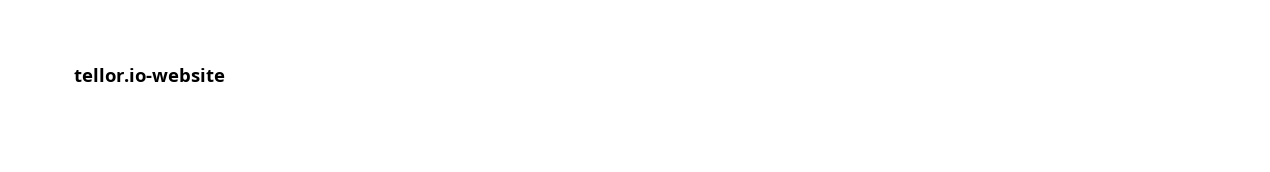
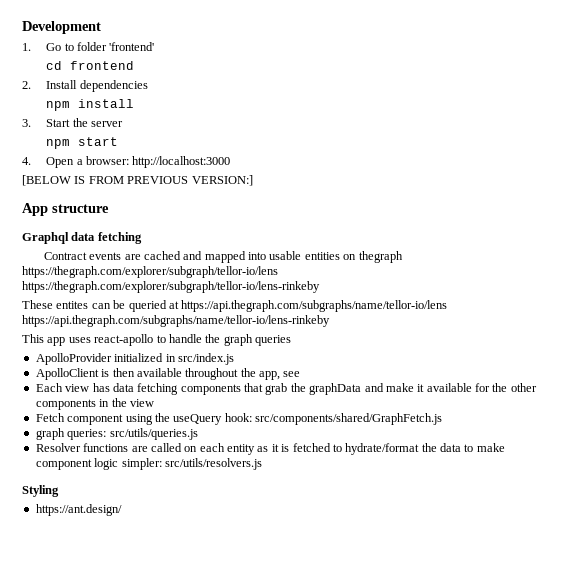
[74,68,225,82] tellor.io-website -> [22,21,101,34] [22,42,155,51] [46,61,135,70] [22,80,148,92] [46,99,135,111] [22,118,123,127] [46,137,119,149] [22,156,231,168] [22,175,253,186] [22,203,109,216] [22,232,142,244] [43,251,403,263] [22,266,278,278] [22,281,320,293] [22,300,448,312] [22,315,330,327] [22,334,291,346] [35,353,234,365] [35,368,301,380] [35,383,537,395] [35,398,154,410] [35,413,442,425] [35,428,198,440] [35,443,505,455] [35,458,262,470] [22,485,59,497] [35,504,122,516] Development // 1. Go to folder 'frontend' // cd frontend // 2. Install dependencies // npm install // 3. Start the server // npm start // 4. Open a browser: http://localhost:3000 // [BELOW IS FROM PREVIOUS VERSION:] // App structure // Graphql data fetching // Contract events are cached and mapped into usable entities on thegraph https://thegraph.com/explorer/subgraph/tellor-io/lens https://thegraph.com/explorer/subgraph/tellor-io/lens-rinkeby // These entites can be queried at https://api.thegraph.com/subgraphs/name/tellor-io/lens https://api.thegraph.com/subgraphs/name/tellor-io/lens-rinkeby // This app uses react-apollo to handle the graph queries // ApolloProvider initialized in src/index.js // ApolloClient is then available throughout the app, see // Each view has data fetching components that grab the graphData and make it available for the other components in the view // Fetch component using the useQuery hook: src/components/shared/GraphFetch.js // graph queries: src/utils/queries.js // Resolver functions are called on each entity as it is fetched to hydrate/format the data to make component logic simpler: src/utils/resolvers.js // Styling // https://ant.design/

